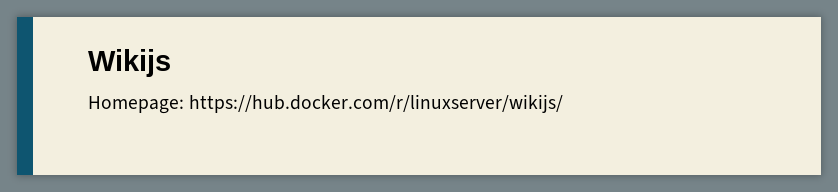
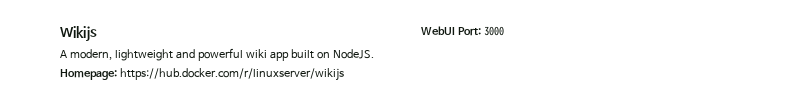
[88,94,564,114] Homepage: https://hub.docker.com/r/linuxserver/wikijs/ -> [60,48,374,61] [60,68,344,81] [421,26,504,36] A modern, lightweight and powerful wiki app built on NodeJS. // Homepage: https://hub.docker.com/r/linuxserver/wikijs // WebUI Port: 3000

